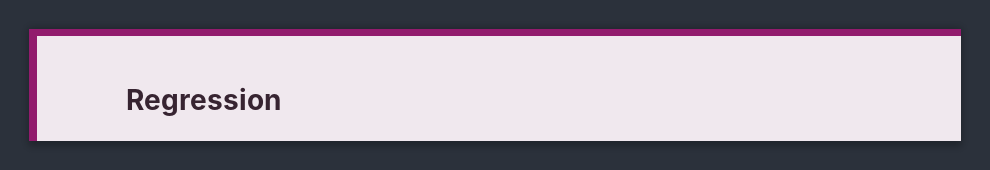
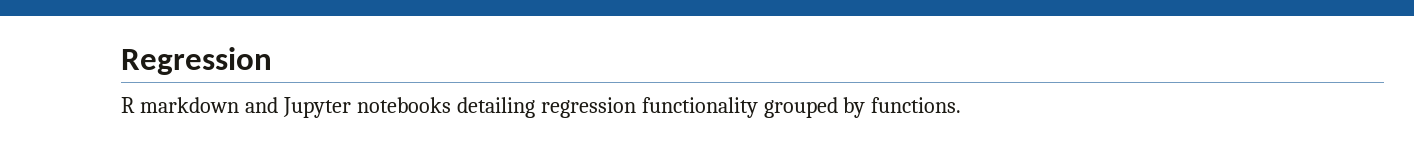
(281, 101) none -> [121,97,962,118] // R markdown and Jupyter notebooks detailing regression functionality grouped by functions.

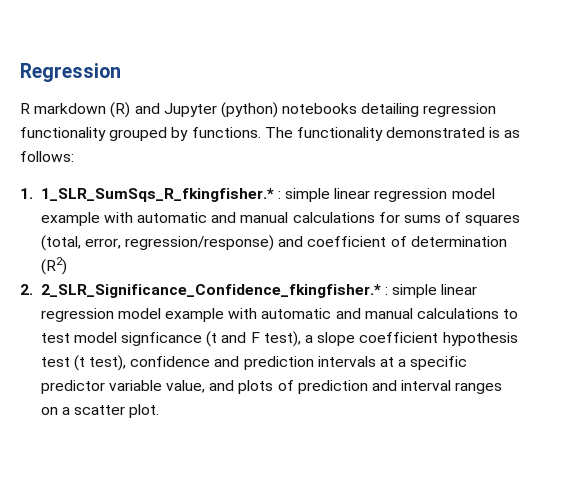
(239, 105) none -> [110,102,131,118] (R)
(351, 107) none -> [220,102,278,118] (python)
(962, 105) none -> [264,127,521,141] [20,151,74,162] [20,188,495,202] [40,212,521,226] [40,235,507,251] [40,257,67,275] [20,284,478,298] [40,308,519,322] [40,331,518,347] [40,355,468,371] [40,380,503,394] [40,404,160,418] The functionality demonstrated is as follows: // 1. 1_SLR_SumSqs_R_fkingfisher.* : simple linear regression model example with automatic and manual calculations for sums of squares (total, error, regression/response) and coefficient of determination (R2) // 2. 2_SLR_Significance_Confidence_fkingfisher.* : simple linear regression model example with automatic and manual calculations to test model signficance (t and F test), a slope coefficient hypothesis test (t test), confidence and prediction intervals at a specific predictor variable value, and plots of prediction and interval ranges on a scatter plot.

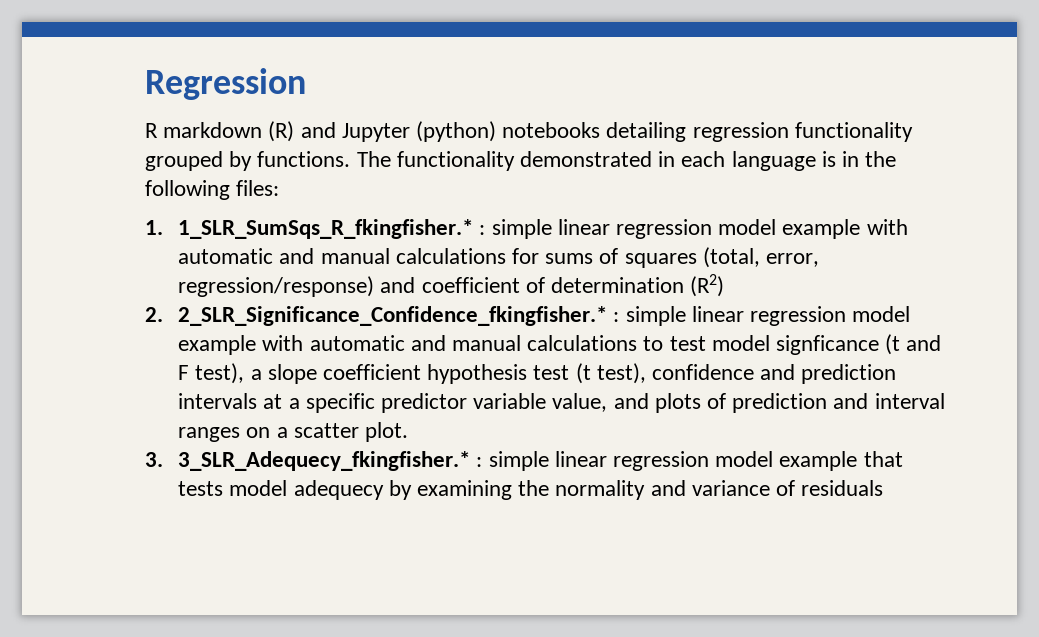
[489,127,521,138] [20,151,74,162] is as follows: -> [658,151,897,171] [145,180,280,200] in each language is in the following files:
(160, 411) none -> [145,451,903,471] [178,480,884,500] // 3. 3_SLR_Adequecy_fkingfisher.* : simple linear regression model example that tests model adequecy by examining the normality and variance of residuals

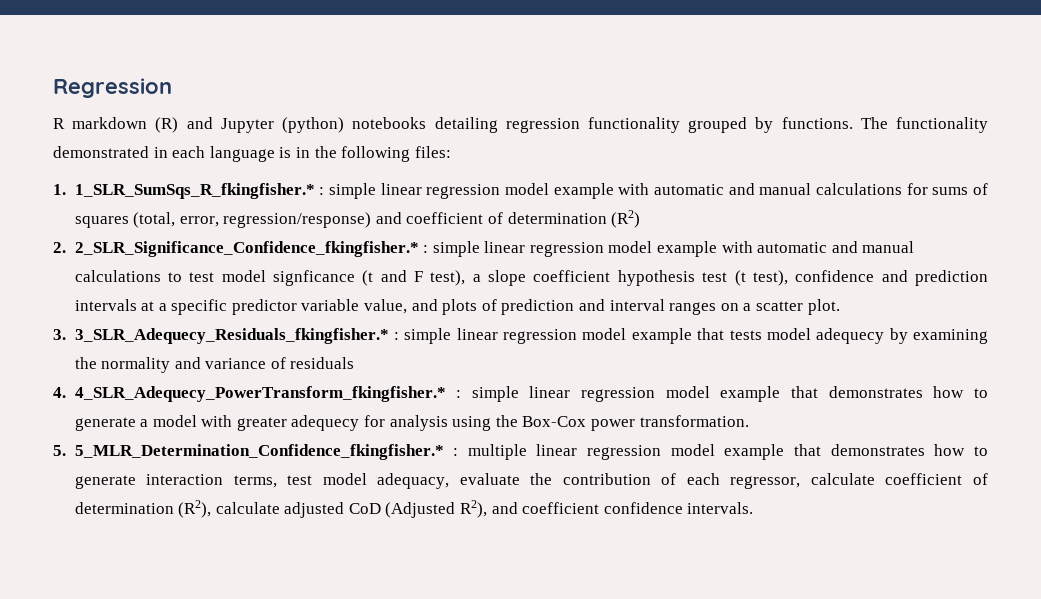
[178,451,471,471] 3_SLR_Adequecy_fkingfisher.* -> [74,328,389,344] 3_SLR_Adequecy_Residuals_fkingfisher.*
(884, 488) none -> [53,386,988,402] [74,415,749,431] [53,444,988,460] [74,473,989,489] [74,500,754,518] // 4. 4_SLR_Adequecy_PowerTransform_fkingfisher.* : simple linear regression model example that demonstrates how to generate a model with greater adequecy for analysis using the Box-Cox power transformation. // 5. 5_MLR_Determination_Confidence_fkingfisher.* : multiple linear regression model example that demonstrates how to generate interaction terms, test model adequacy, evaluate the contribution of each regressor, calculate coefficient of determination (R2), calculate adjusted CoD (Adjusted R2), and coefficient confidence intervals.

